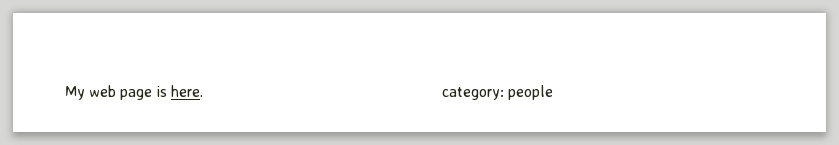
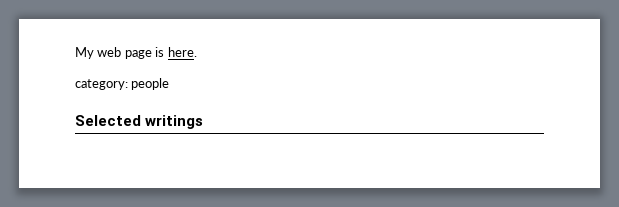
(554, 92) none -> [75,115,204,129] // Selected writings

